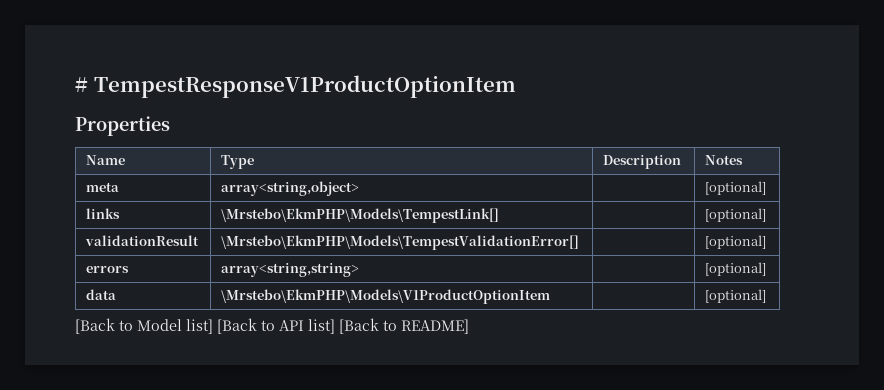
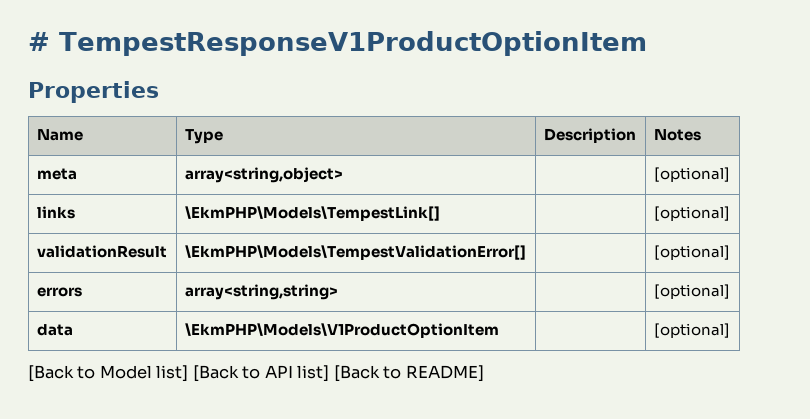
[221,208,500,223] \Mrstebo\EkmPHP\Models\TempestLink[] -> [184,206,440,221] \EkmPHP\Models\TempestLink[]
[221,235,580,250] \Mrstebo\EkmPHP\Models\TempestValidationError[] -> [184,245,526,260] \EkmPHP\Models\TempestValidationError[]
[221,289,551,304] \Mrstebo\EkmPHP\Models\V1ProductOptionItem -> [184,323,499,338] \EkmPHP\Models\V1ProductOptionItem

